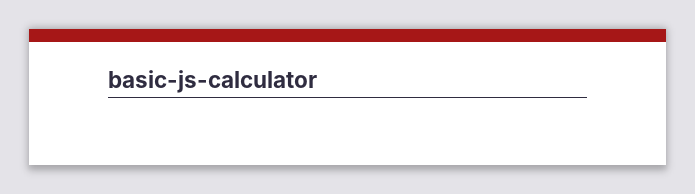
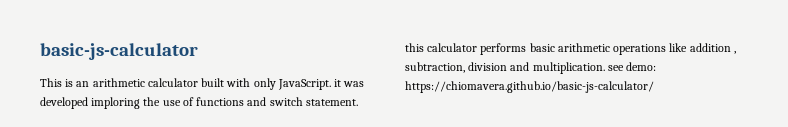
(317, 81) none -> [40,78,365,90] [40,97,358,109] [405,43,736,55] [405,62,657,74] [405,81,654,93] // This is an arithmetic calculator built with only JavaScript. it was developed imploring the use of functions and switch statement. this calculator performs basic arithmetic operations like addition , subtraction, division and multiplication. see demo: https://chiomavera.github.io/basic-js-calculator/

